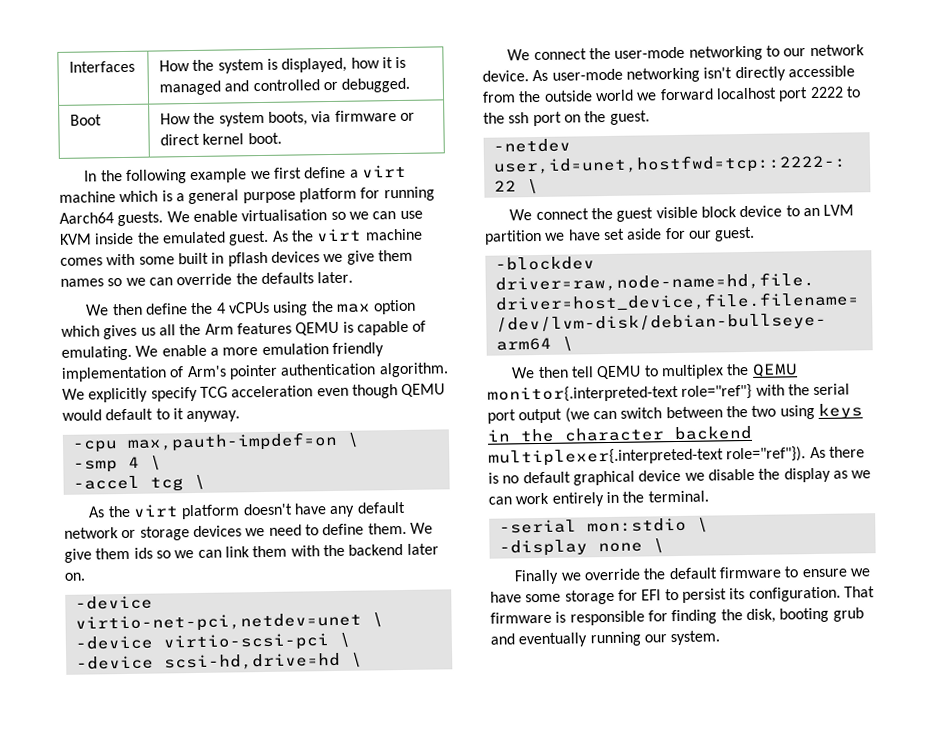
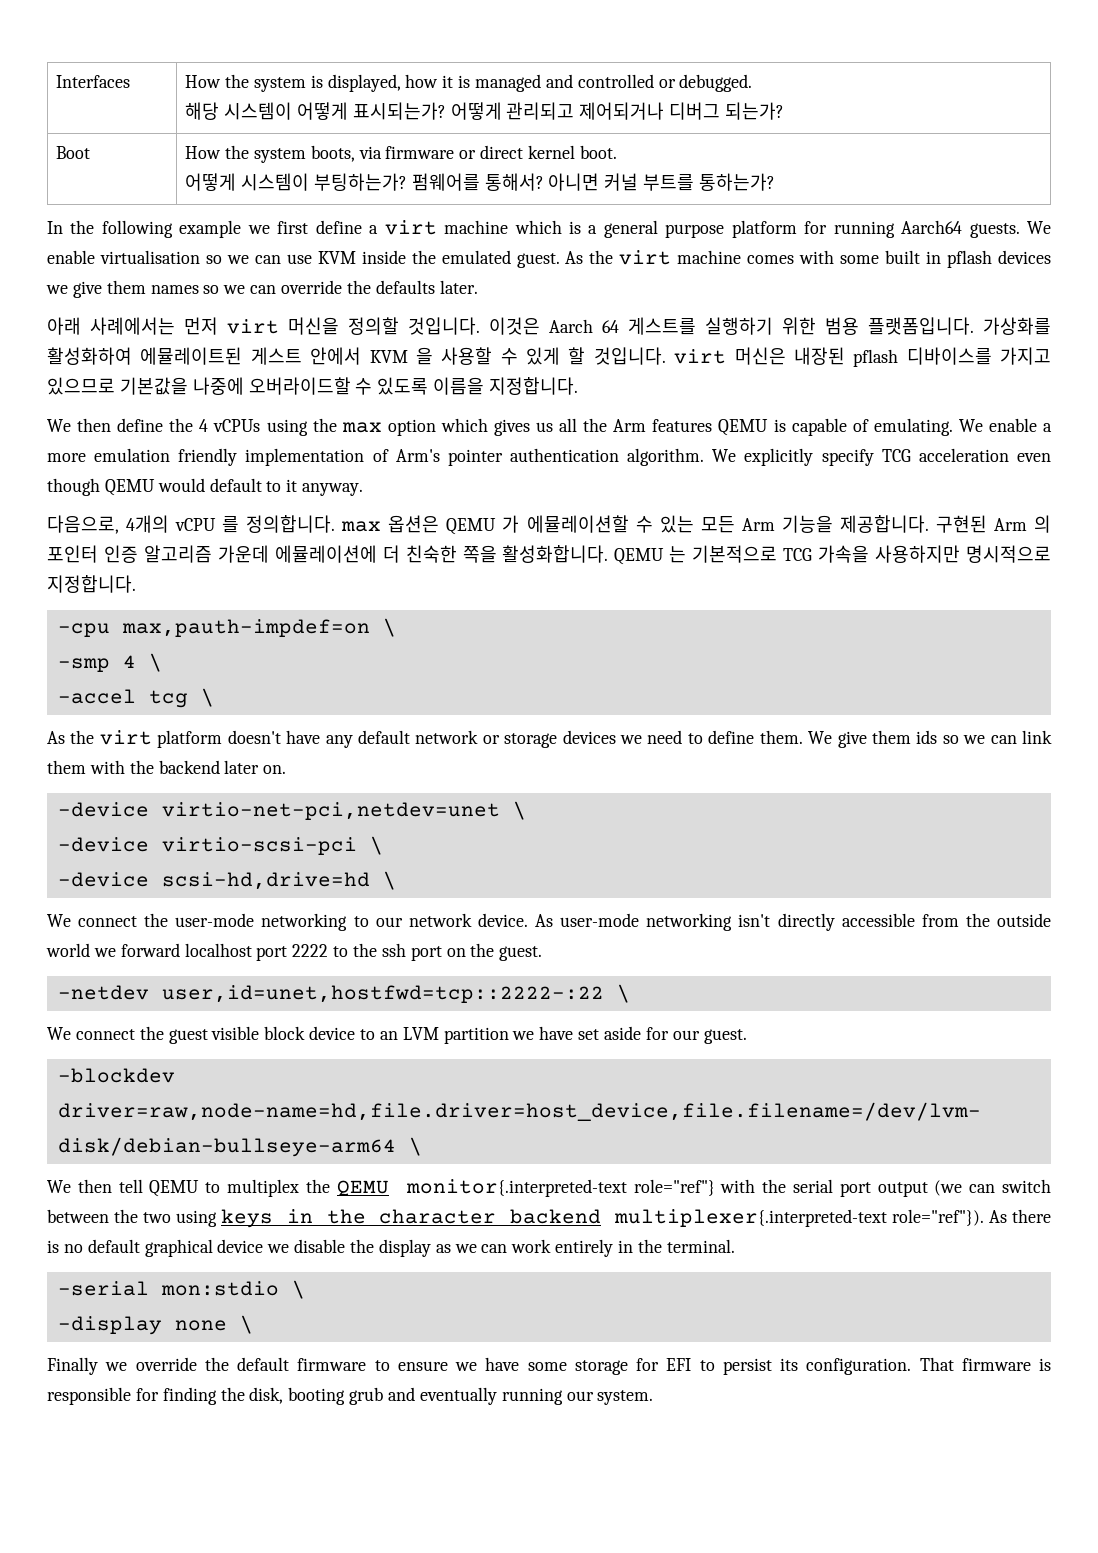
(411, 85) none -> [185,102,784,120] // 해당 시스템이 어떻게 표시되는가? 어떻게 관리되고 제어되거나 디버그 되는가?
(282, 138) none -> [185,173,775,191] // 어떻게 시스템이 부팅하는가? 펌웨어를 통해서? 아니면 커널 부트를 통하는가?
(354, 277) none -> [47,317,1051,335] [47,347,1051,367] [47,377,579,395] // 아래 사례에서는 먼저 virt 머신을 정의할 것입니다. 이것은 Aarch 64 게스트를 실행하기 위한 범용 플랫폼입니다. 가상화를 활성화하여 에뮬레이트된 게스트 안에서 KVM 을 사용할 수 있게 할 것입니다. virt 머신은 내장된 pflash 디바이스를 가지고 있으므로 기본값을 나중에 오버라이드할 수 있도록 이름을 지정합니다.
(241, 416) none -> [47,515,1051,535] [47,545,1051,565] [47,575,136,593] // 다음으로, 4개의 vCPU 를 정의합니다. max 옵션은 QEMU 가 에뮬레이션할 수 있는 모든 Arm 기능을 제공합니다. 구현된 Arm 의 포인터 인증 알고리즘 가운데 에뮬레이션에 더 친숙한 쪽을 활성화합니다. QEMU 는 기본적으로 TCG 가속을 사용하지만 명시적으로 지정합니다.

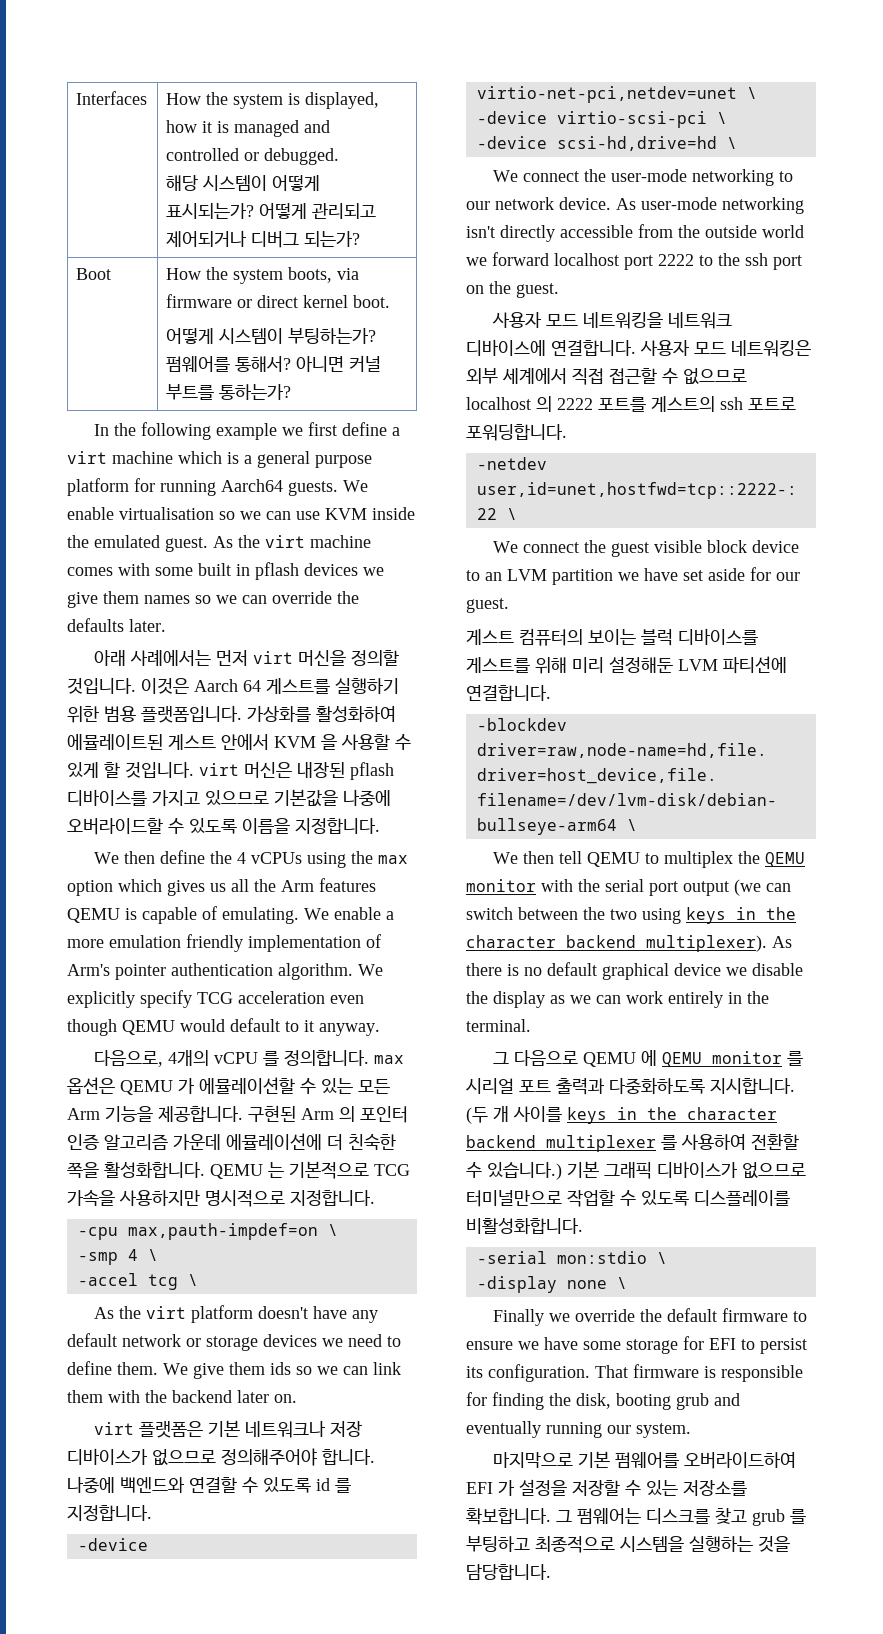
(287, 769) none -> [94,1420,363,1438] [67,1448,375,1466] [67,1476,351,1493] [67,1505,152,1521] // virt 플랫폼은 기본 네트워크나 저장 디바이스가 없으므로 정의해주어야 합니다. 나중에 백엔드와 연결할 수 있도록 id 를 지정합니다.
(543, 953) none -> [492,312,733,329] [466,339,811,357] [466,367,747,385] [466,396,796,412] [466,424,567,441] // 사용자 모드 네트워킹을 네트워크 디바이스에 연결합니다. 사용자 모드 네트워킹은 외부 세계에서 직접 접근할 수 없으므로 localhost 의 2222 포트를 게스트의 ssh 포트로 포워딩합니다.
(747, 1036) none -> [466,628,758,646] [466,656,787,674] [466,685,551,701] // 게스트 컴퓨터의 보이는 블럭 디바이스를 게스트를 위해 미리 설정해둔 LVM 파티션에 연결합니다.
[405,1179,715,1197] monitor{.interpreted-text role="ref"} -> [466,879,536,892] monitor
[613,1209,984,1227] multiplexer{.interpreted-text role="ref"}). -> [646,935,767,952] multiplexer).
(735, 1246) none -> [493,1050,804,1067] [466,1077,795,1095] [466,1106,777,1124] [466,1133,799,1152] [466,1161,806,1180] [466,1189,790,1207] [466,1217,583,1235] // 그 다음으로 QEMU 에 QEMU monitor 를 시리얼 포트 출력과 다중화하도록 지시합니다. (두 개 사이를 keys in the character backend multiplexer 를 사용하여 전환할 수 있습니다.) 기본 그래픽 디바이스가 없으므로 터미널만으로 작업할 수 있도록 디스플레이를 비활성화합니다.
(654, 1397) none -> [493,1451,797,1469] [466,1479,747,1496] [466,1508,806,1526] [466,1536,790,1553] [466,1564,551,1580] // 마지막으로 기본 펌웨어를 오버라이드하여 EFI 가 설정을 저장할 수 있는 저장소를 확보합니다. 그 펌웨어는 디스크를 찾고 grub 를 부팅하고 최종적으로 시스템을 실행하는 것을 담당합니다.

